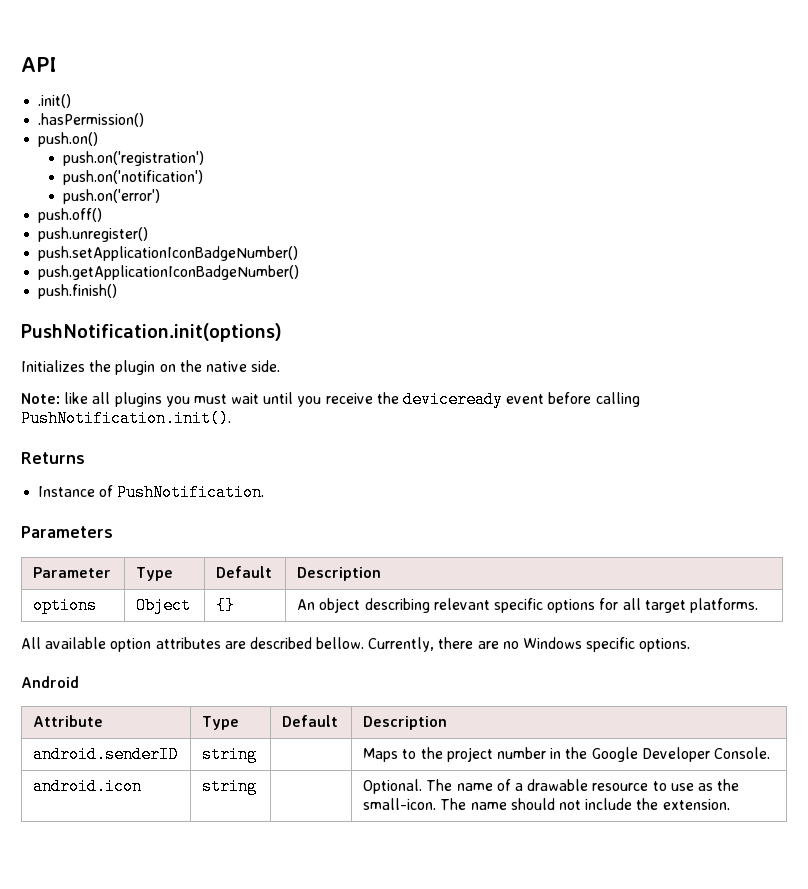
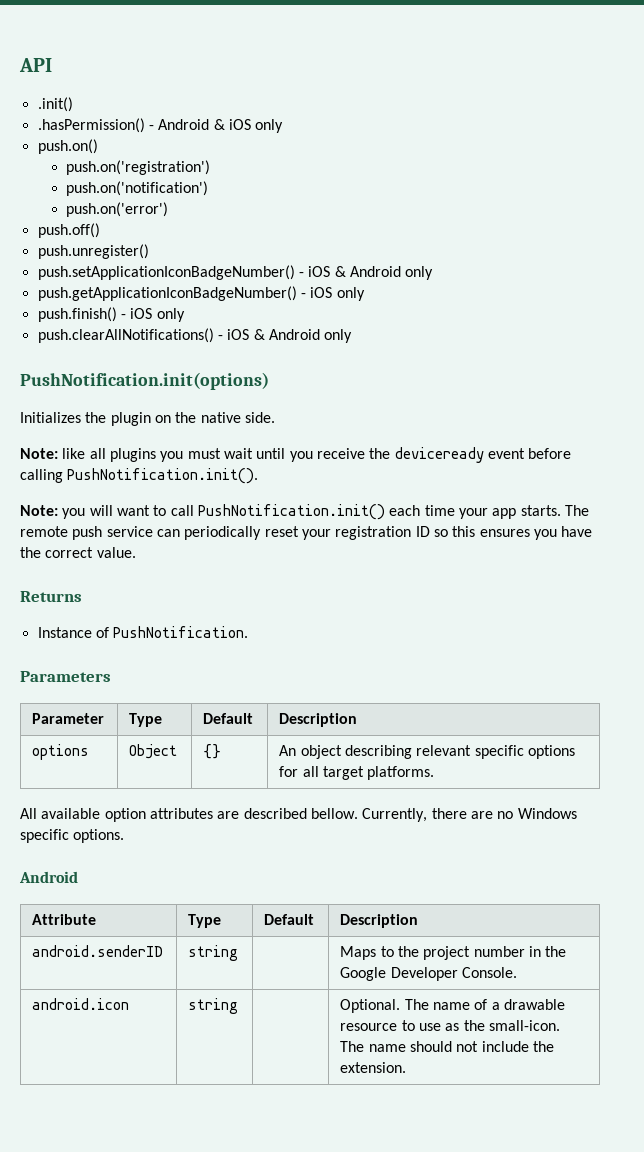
(145, 120) none -> [148,119,284,133] - Android & iOS only
[38,265,300,280] [38,284,118,299] // push.getApplicationIconBadgeNumber() // push.finish() -> [298,266,434,280] [37,286,365,301] [37,307,185,322] [37,328,353,343] - iOS & Android only // push.getApplicationIconBadgeNumber() - iOS only // push.finish() - iOS only // push.clearAllNotifications() - iOS & Android only
(231, 418) none -> [20,504,589,520] [20,526,593,540] [20,547,136,558] // Note: you will want to call PushNotification.init() each time your app starts. The remote push service can periodically reset your registration ID so this ensures you have the correct value.

